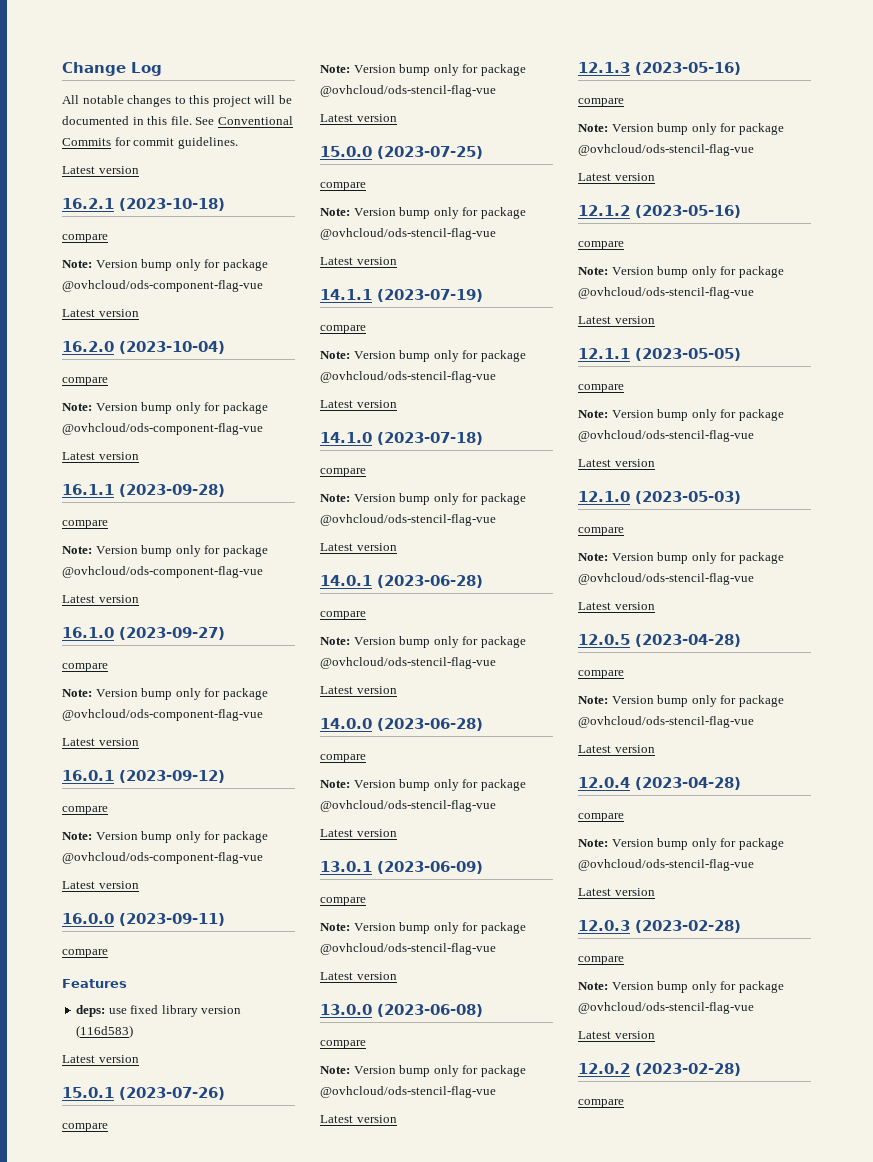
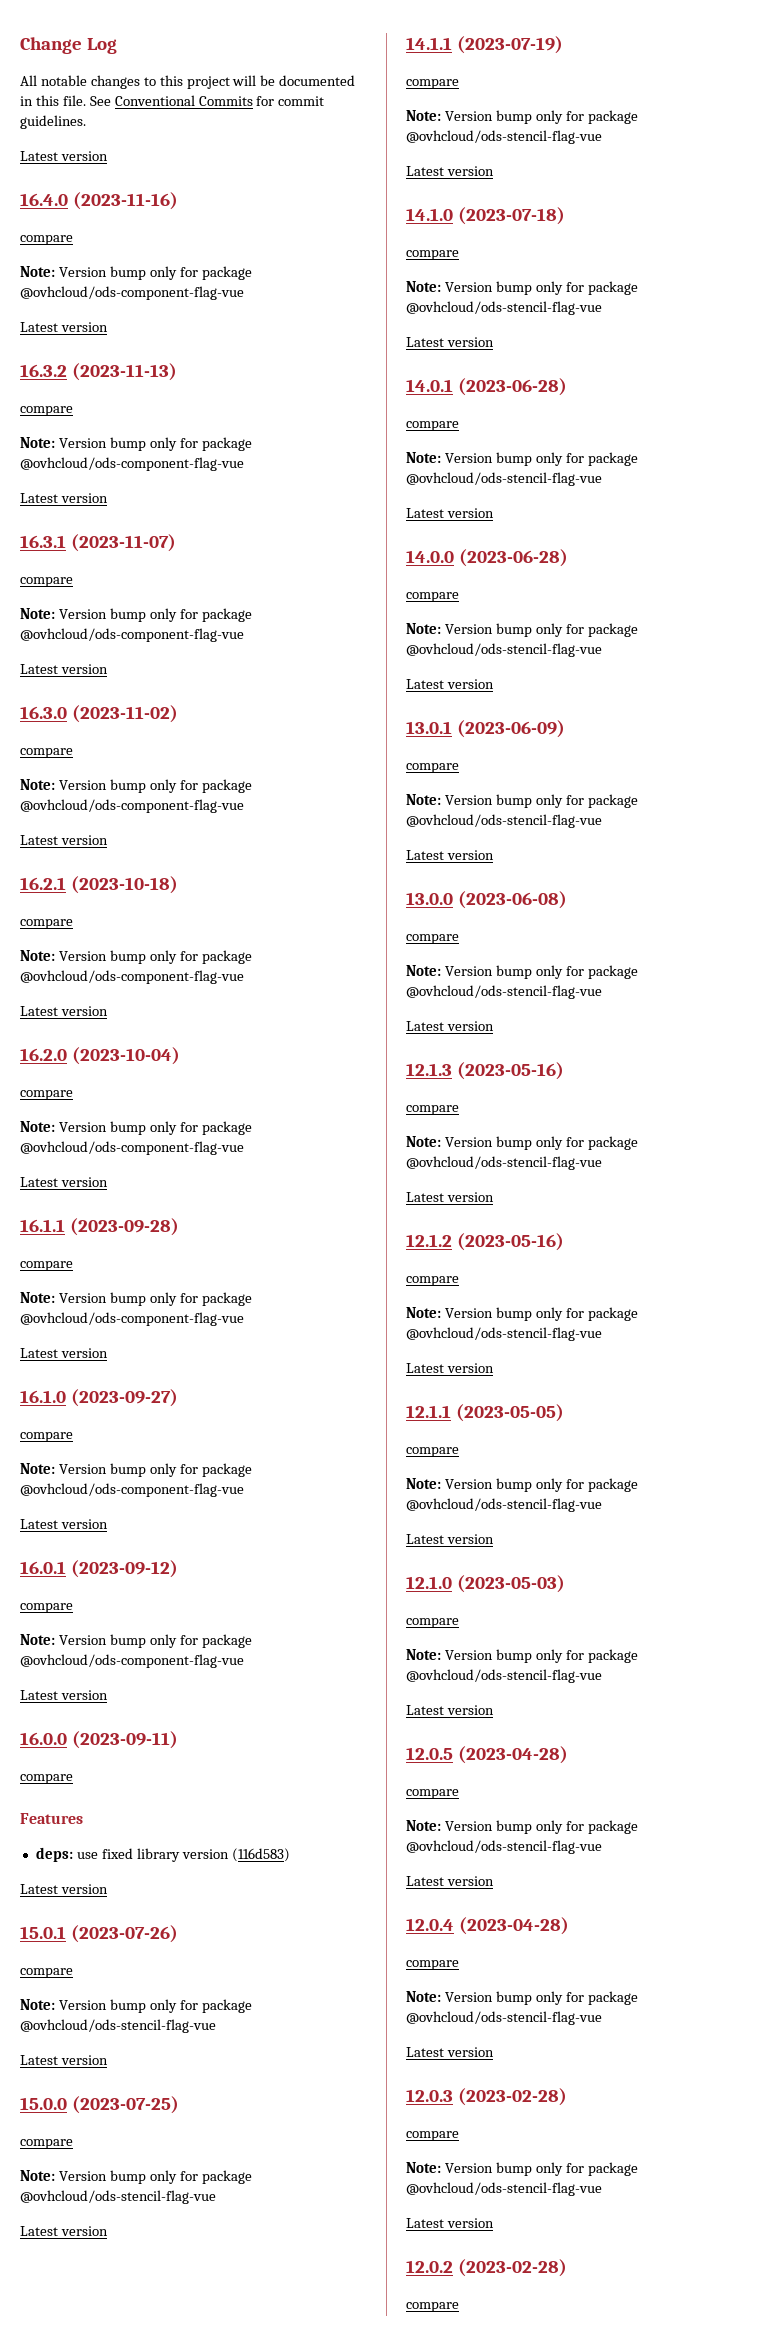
(139, 170) none -> [20,192,178,210] [20,235,73,245] [20,266,252,280] [20,286,244,300] [20,322,108,332] [20,363,177,381] [20,406,73,416] [20,437,252,451] [20,457,244,471] [20,493,108,503] [20,534,176,552] [20,577,73,587] [20,608,252,622] [20,628,244,642] [20,664,108,674] [20,705,178,723] [20,748,73,758] [20,779,252,793] [20,799,244,813] [20,835,108,845] // 16.4.0 (2023-11-16) // compare // Note: Version bump only for package @ovhcloud/ods-component-flag-vue // Latest version // 16.3.2 (2023-11-13) // compare // Note: Version bump only for package @ovhcloud/ods-component-flag-vue // Latest version // 16.3.1 (2023-11-07) // compare // Note: Version bump only for package @ovhcloud/ods-component-flag-vue // Latest version // 16.3.0 (2023-11-02) // compare // Note: Version bump only for package @ovhcloud/ods-component-flag-vue // Latest version

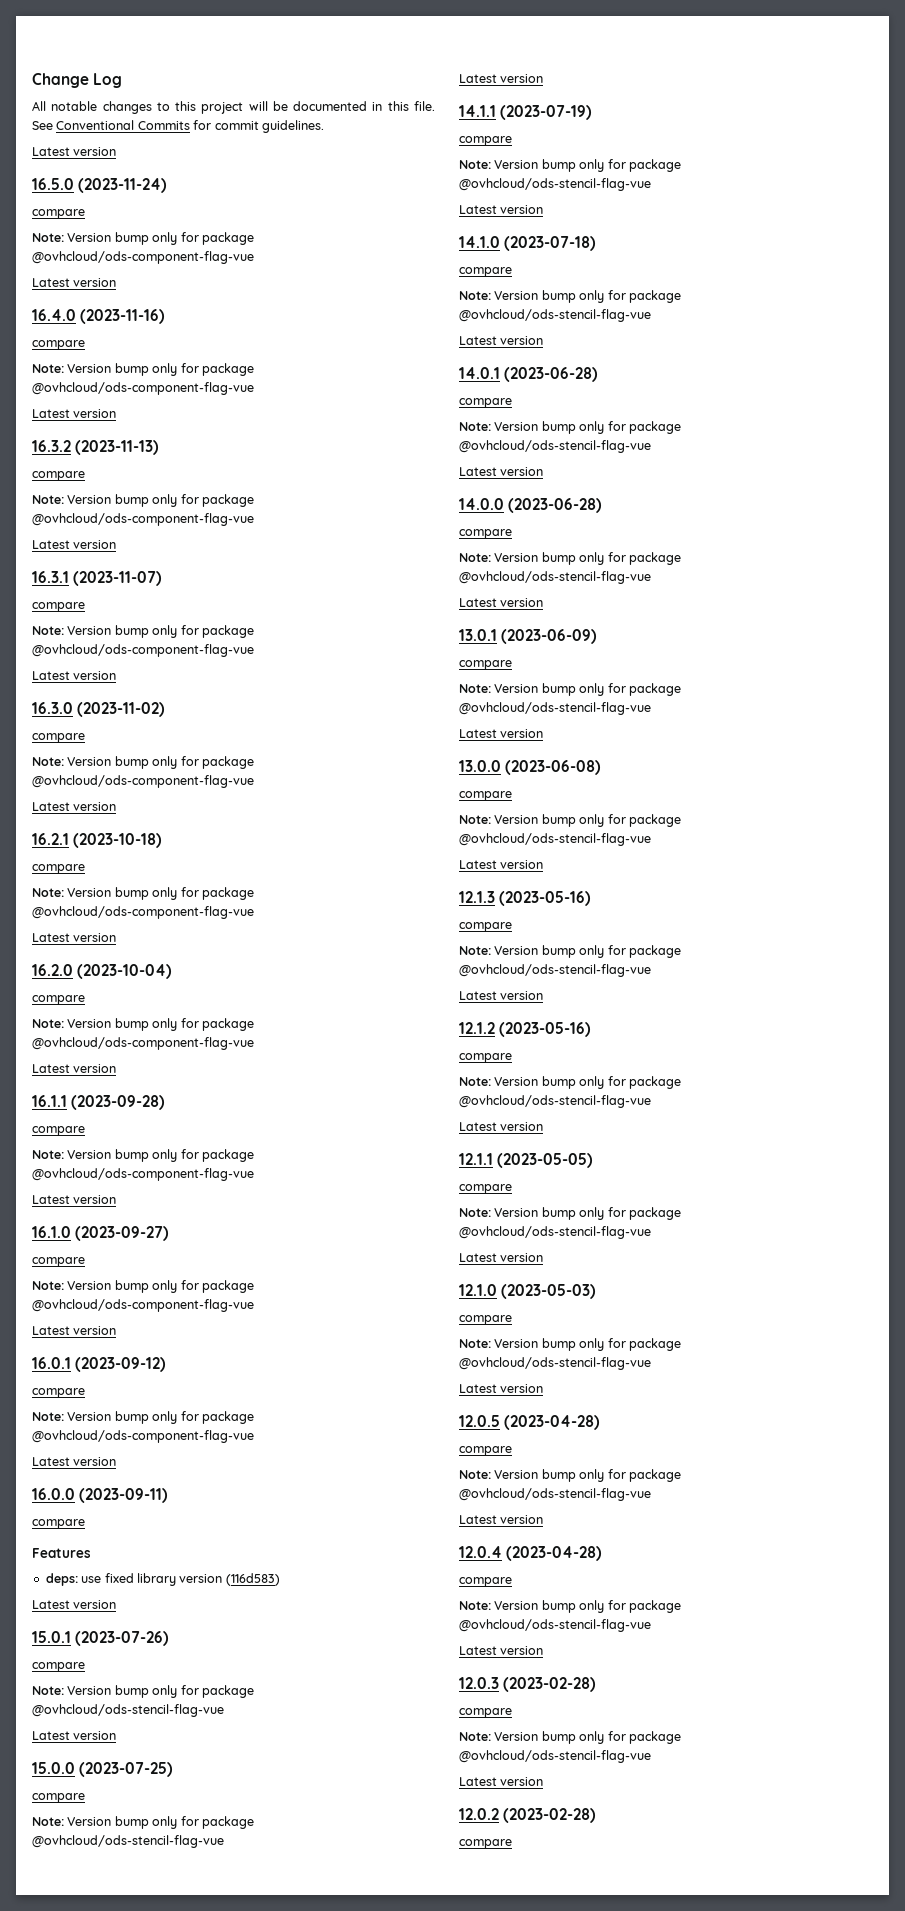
(108, 156) none -> [32,178,168,193] [32,209,85,219] [32,232,254,245] [32,251,254,264] [32,278,117,287] // 16.5.0 (2023-11-24) // compare // Note: Version bump only for package @ovhcloud/ods-component-flag-vue // Latest version

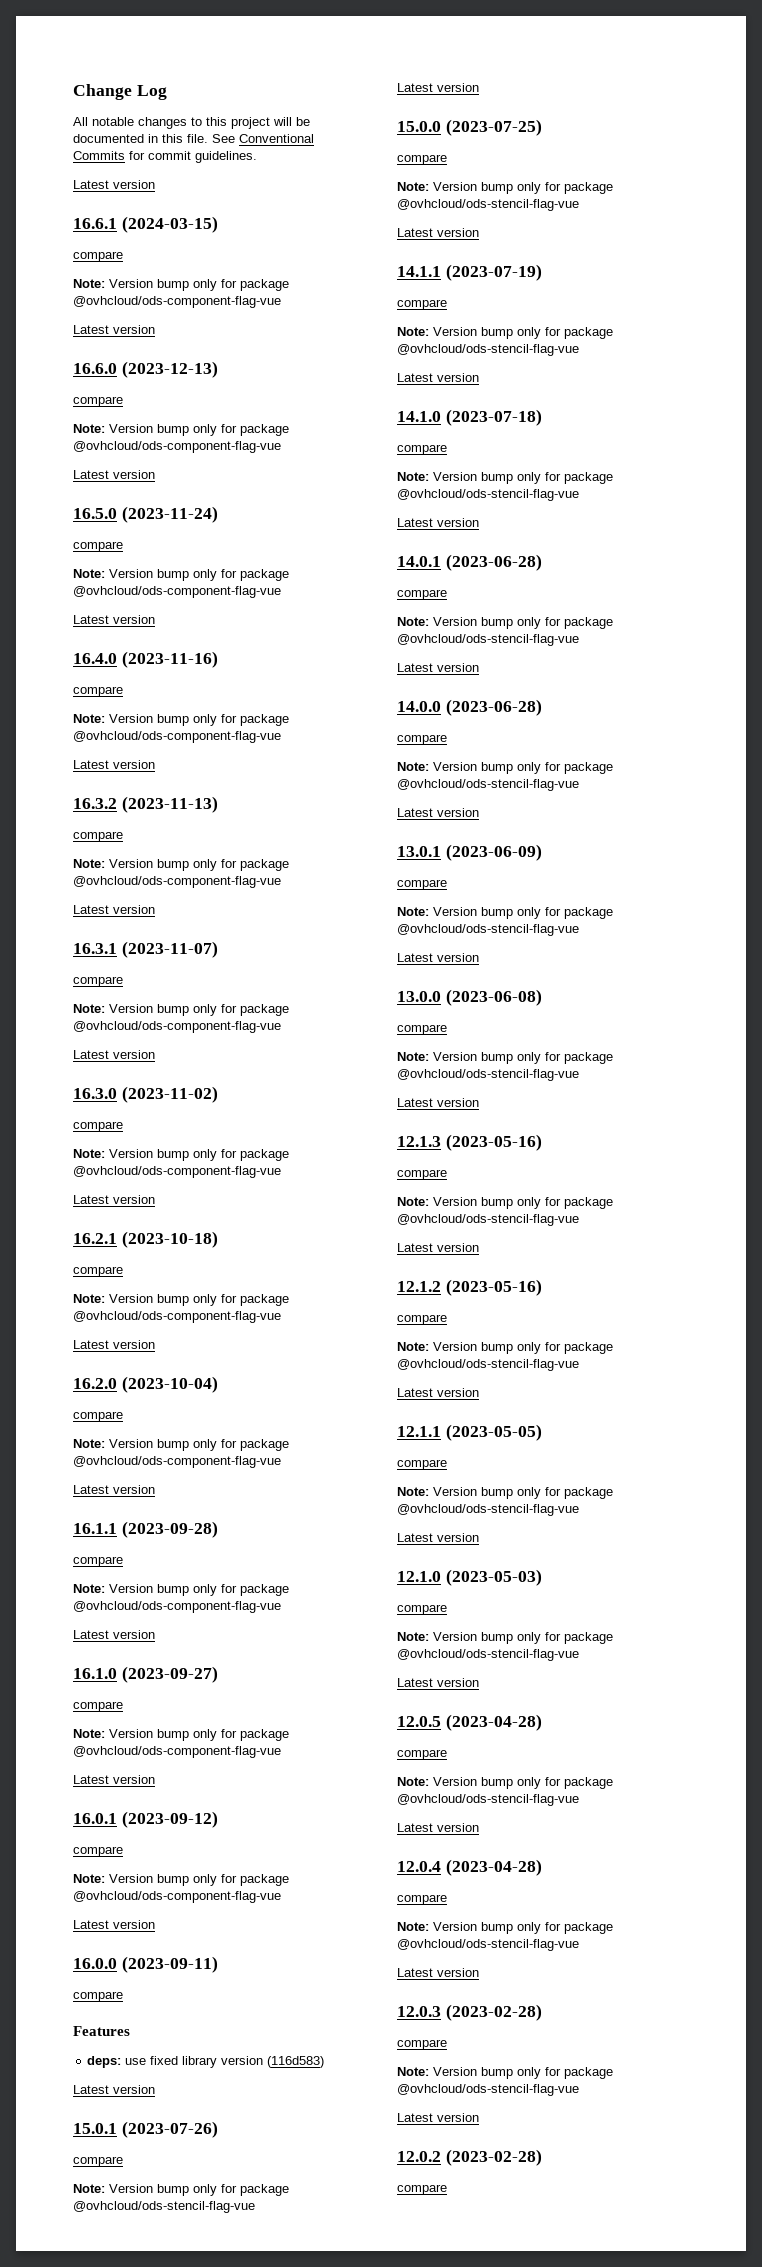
(117, 151) none -> [73,216,218,233] [73,251,123,262] [73,279,289,291] [73,296,281,308] [73,325,155,334] [73,361,218,378] [73,396,123,407] [73,424,289,436] [73,441,281,453] [73,470,155,479] // 16.6.1 (2024-03-15) // compare // Note: Version bump only for package @ovhcloud/ods-component-flag-vue // Latest version // 16.6.0 (2023-12-13) // compare // Note: Version bump only for package @ovhcloud/ods-component-flag-vue // Latest version

